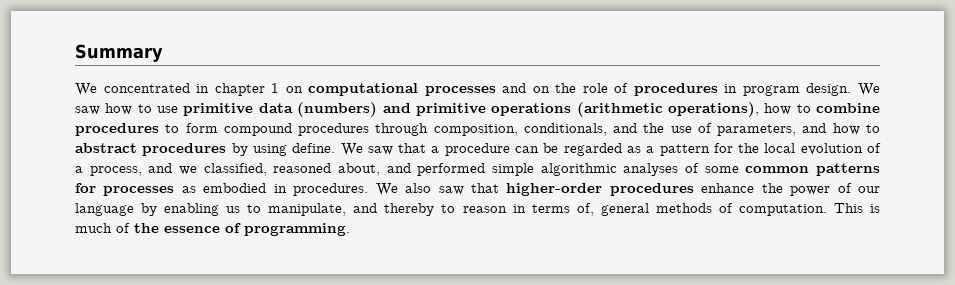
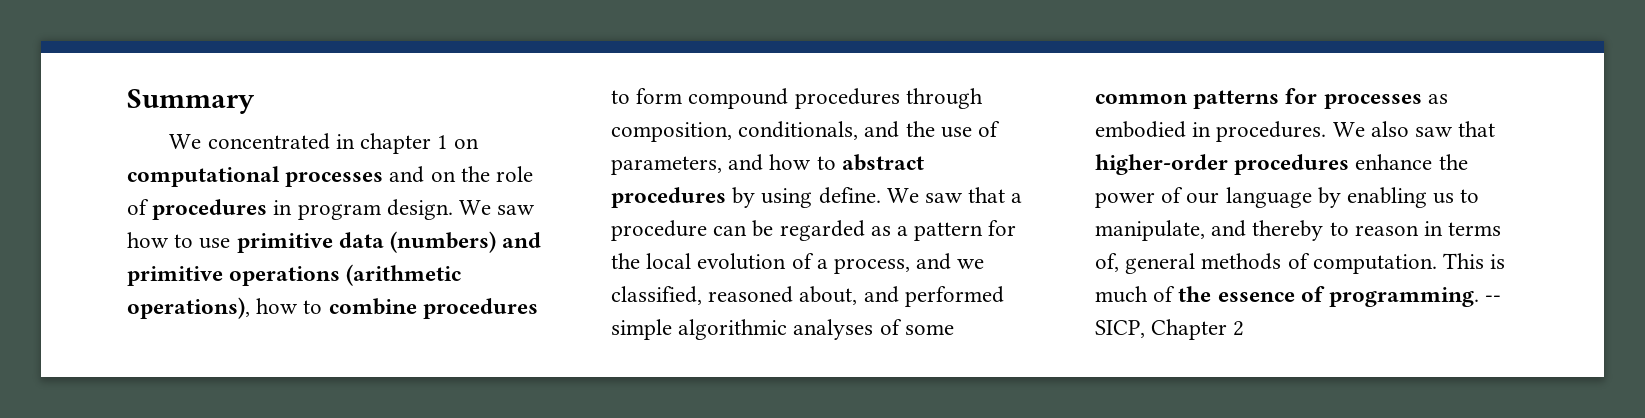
(350, 229) none -> [1485,295,1502,302] [1095,319,1245,340] -- SICP, Chapter 2

